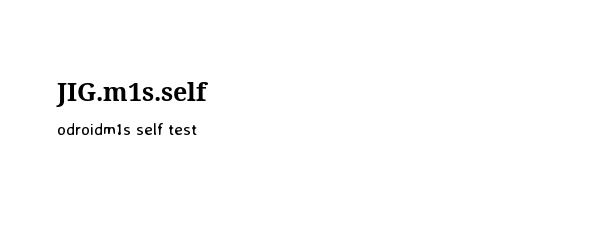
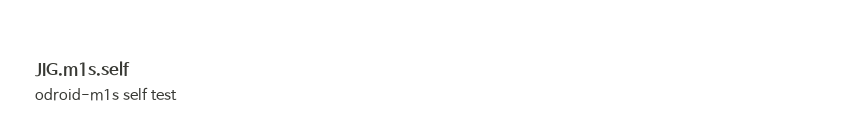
[57,123,131,135] odroidm1s -> [35,88,119,101] odroid-m1s

